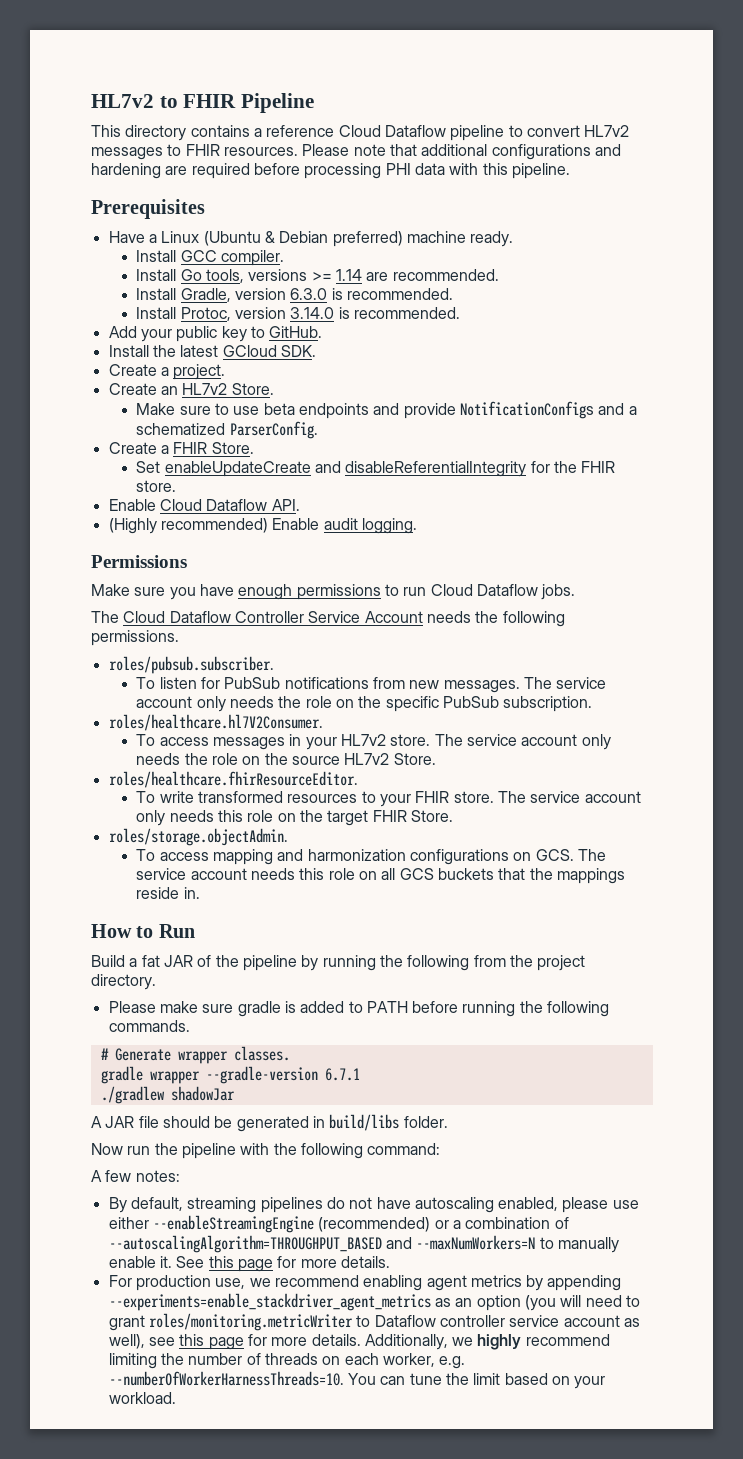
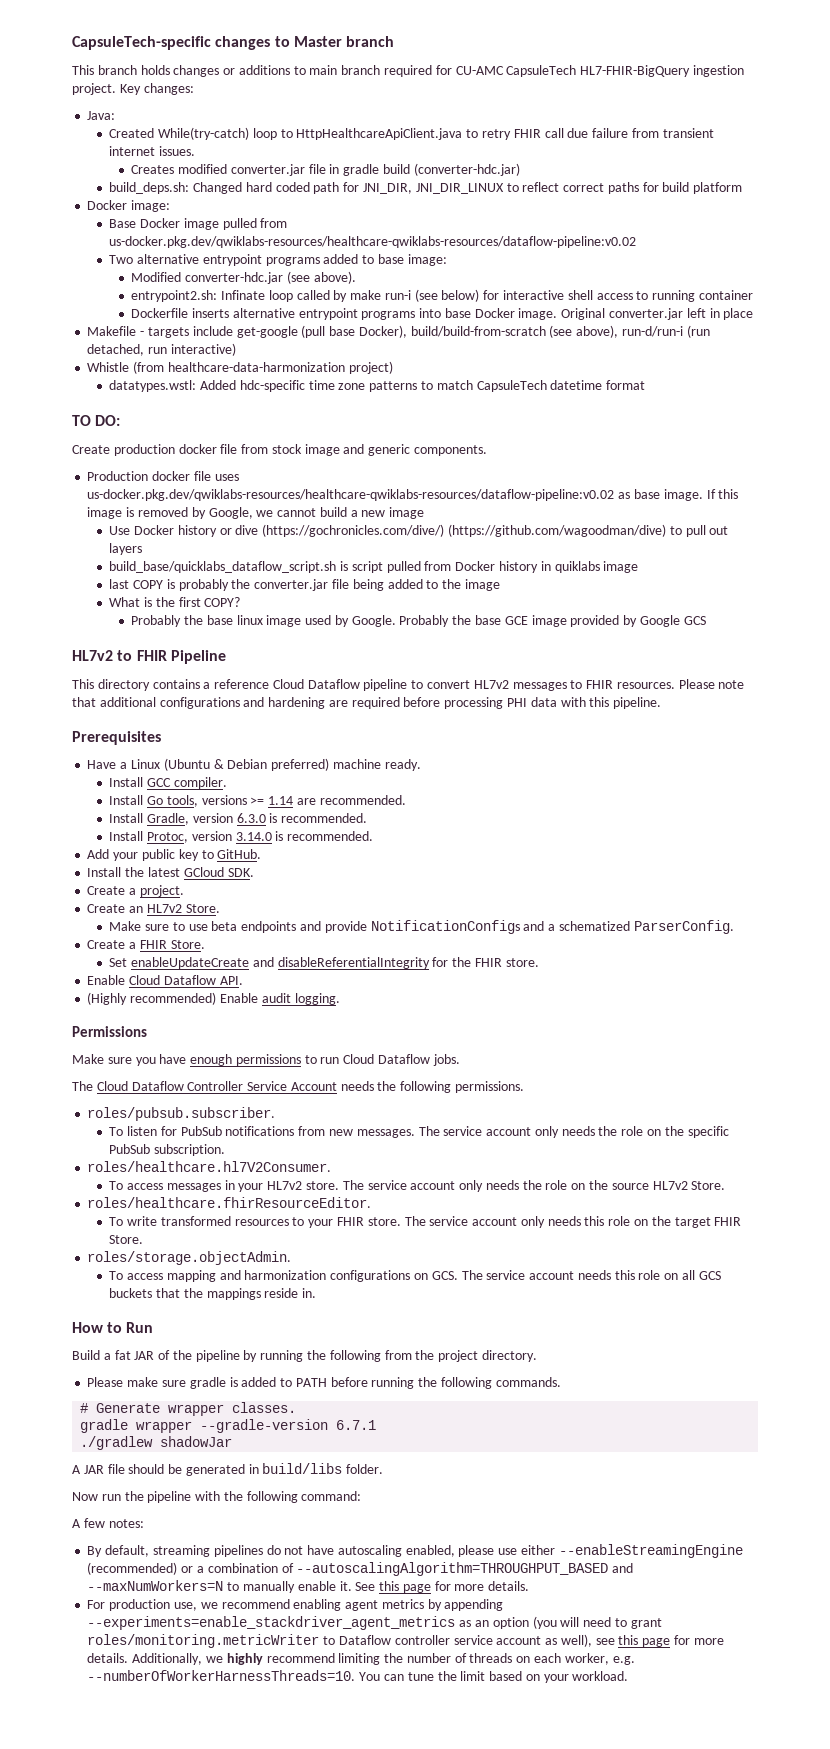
(91, 101) none -> [72,36,395,50] [72,65,744,77] [72,83,194,95] [87,111,116,120] [109,127,714,140] [109,146,196,156] [131,163,520,176] [109,182,743,194] [87,200,171,212] [109,218,288,230] [109,236,637,248] [109,254,447,266] [131,271,356,284] [131,289,753,302] [131,308,754,320] [87,325,710,338] [87,343,236,356] [87,361,393,374] [109,380,646,392] [72,415,121,426] [72,444,488,456] [87,471,239,481] [87,489,739,501] [87,507,425,519] [109,524,729,537] [109,543,143,555] [109,561,639,573] [109,579,500,591] [109,597,241,607] [131,615,706,627] CapsuleTech-specific changes to Master branch // This branch holds changes or additions to main branch required for CU-AMC CapsuleTech HL7-FHIR-BigQuery ingestion project. Key changes: // Java: // Created While(try-catch) loop to HttpHealthcareApiClient.java to retry FHIR call due failure from transient internet issues. // Creates modified converter.jar file in gradle build (converter-hdc.jar) // build_deps.sh: Changed hard coded path for JNI_DIR, JNI_DIR_LINUX to reflect correct paths for build platform // Docker image: // Base Docker image pulled from us-docker.pkg.dev/qwiklabs-resources/healthcare-qwiklabs-resources/dataflow-pipeline:v0.02 // Two alternative entrypoint programs added to base image: // Modified converter-hdc.jar (see above). // entrypoint2.sh: Infinate loop called by make run-i (see below) for interactive shell access to running container // Dockerfile inserts alternative entrypoint programs into base Docker image. Original converter.jar left in place // Makefile - targets include get-google (pull base Docker), build/build-from-scratch (see above), run-d/run-i (run detached, run interactive) // Whistle (from healthcare-data-harmonization project) // datatypes.wstl: Added hdc-specific time zone patterns to match CapsuleTech datetime format // TO DO: // Create production docker file from stock image and generic components. // Production docker file uses us-docker.pkg.dev/qwiklabs-resources/healthcare-qwiklabs-resources/dataflow-pipeline:v0.02 as base image. If this image is removed by Google, we cannot build a new image // Use Docker history or dive (https://gochronicles.com/dive/) (https://github.com/wagoodman/dive) to pull out layers // build_base/quicklabs_dataflow_script.sh is script pulled from Docker history in quiklabs image // last COPY is probably the converter.jar file being added to the image // What is the first COPY? // Probably the base linux image used by Google. Probably the base GCE image provided by Google GCS //

